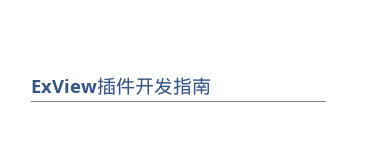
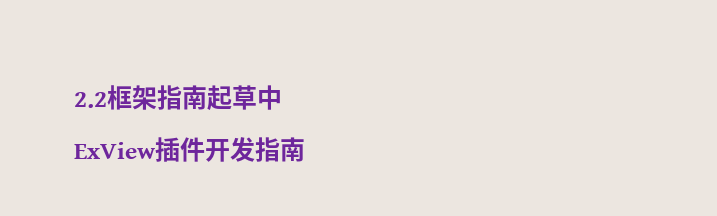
(31, 86) none -> [74,85,282,111] 2.2框架指南起草中 //

